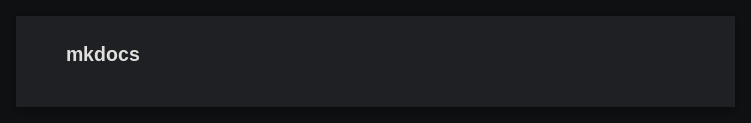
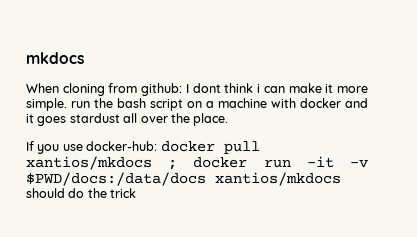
(140, 53) none -> [26,83,368,96] [26,98,368,111] [26,113,229,126] [26,141,260,154] [26,156,368,170] [26,172,341,186] [26,188,137,198] // When cloning from github: I dont think i can make it more simple. run the bash script on a machine with docker and it goes stardust all over the place. // If you use docker-hub: docker pull xantios/mkdocs ; docker run -it -v $PWD/docs:/data/docs xantios/mkdocs should do the trick

